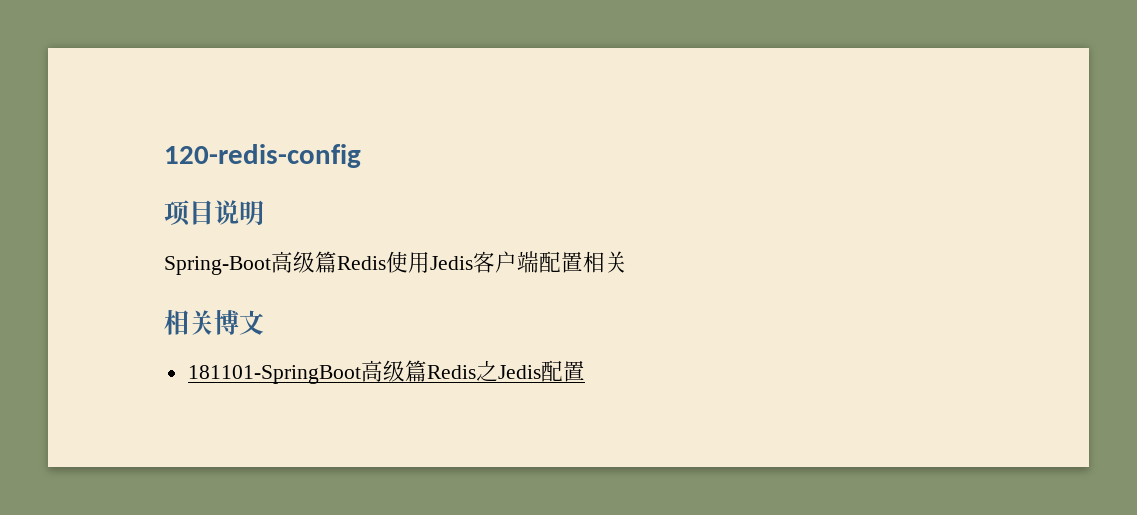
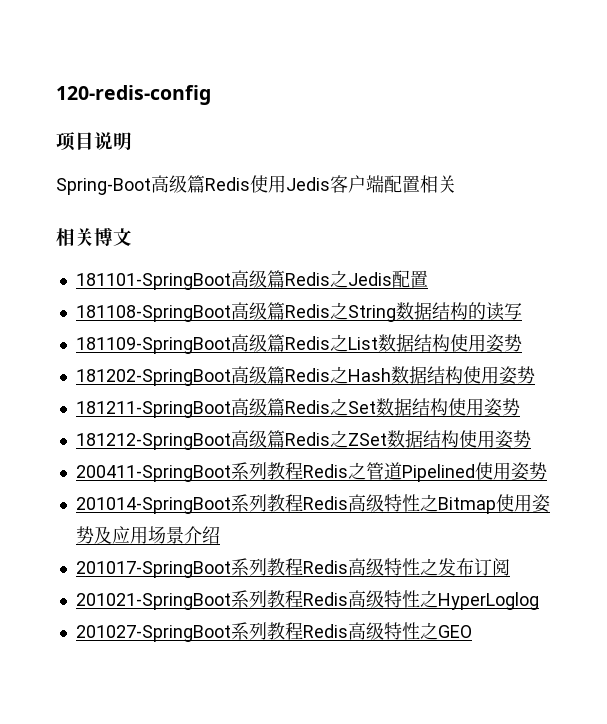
(585, 371) none -> [75,302,522,322] [75,334,522,354] [75,366,535,386] [75,398,520,418] [75,430,531,450] [75,462,547,482] [75,494,550,514] [75,526,220,544] [75,558,510,578] [75,590,539,610] [75,622,472,642] // 181108-SpringBoot高级篇Redis之String数据结构的读写 // 181109-SpringBoot高级篇Redis之List数据结构使用姿势 // 181202-SpringBoot高级篇Redis之Hash数据结构使用姿势 // 181211-SpringBoot高级篇Redis之Set数据结构使用姿势 // 181212-SpringBoot高级篇Redis之ZSet数据结构使用姿势 // 200411-SpringBoot系列教程Redis之管道Pipelined使用姿势 // 201014-SpringBoot系列教程Redis高级特性之Bitmap使用姿势及应用场景介绍 // 201017-SpringBoot系列教程Redis高级特性之发布订阅 // 201021-SpringBoot系列教程Redis高级特性之HyperLoglog // 201027-SpringBoot系列教程Redis高级特性之GEO

